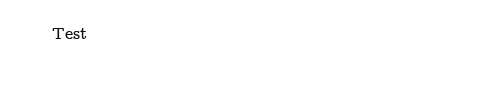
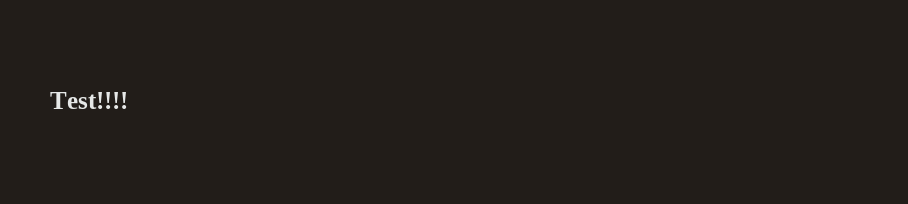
[52,28,87,39] Test -> [50,92,128,109] Test!!!!

